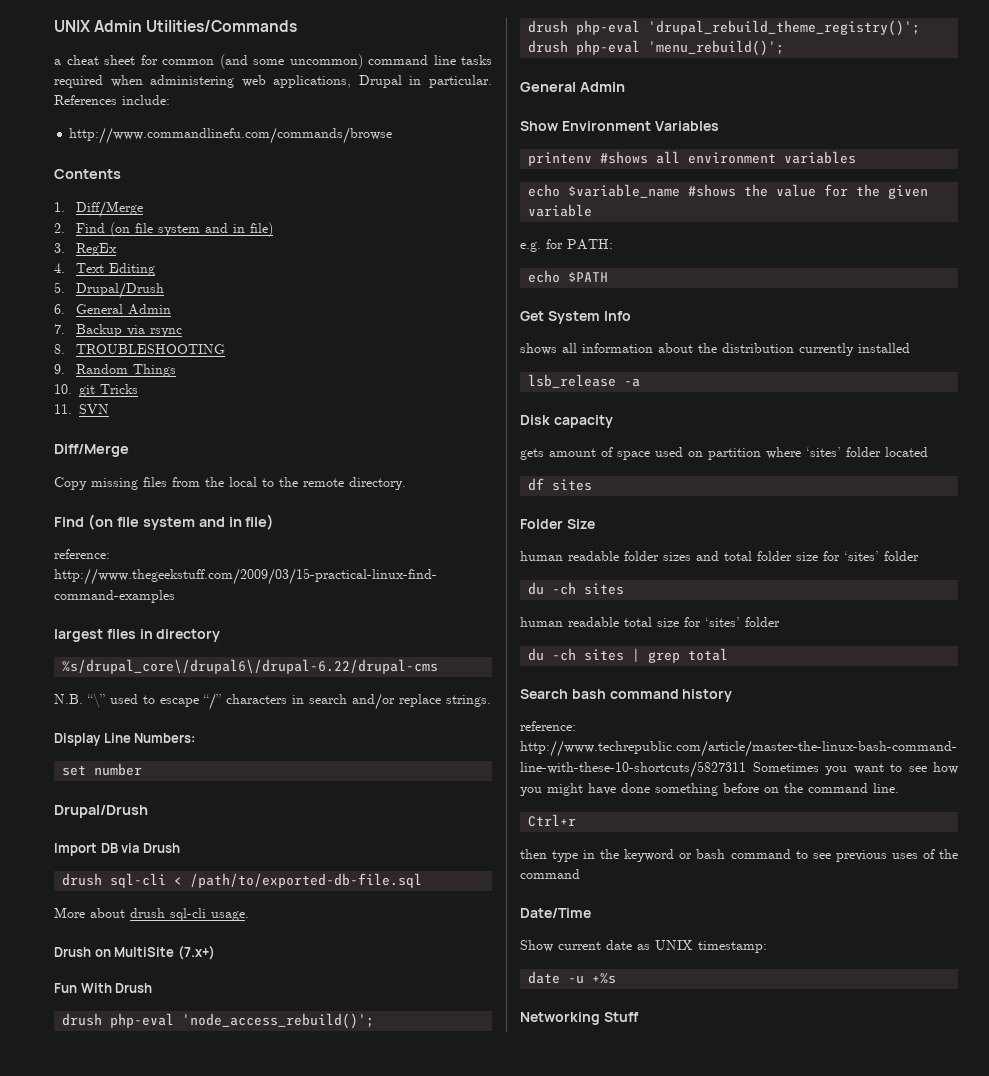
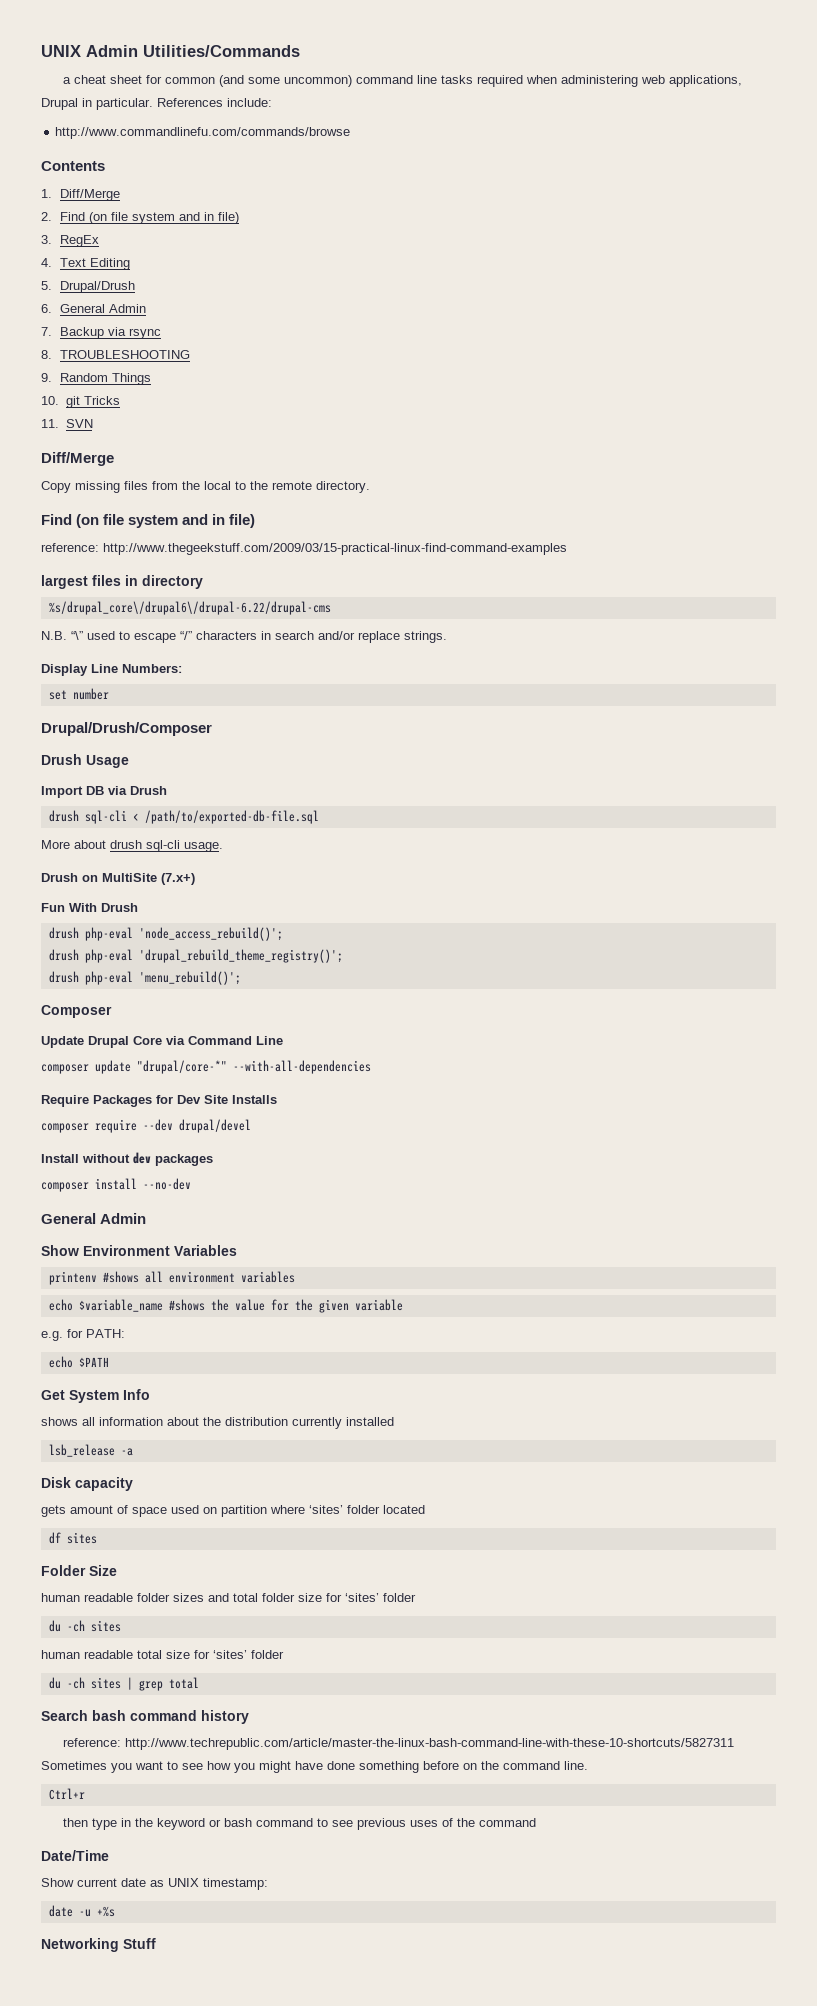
[54,805,148,818] Drupal/Drush -> [41,722,212,736] [41,754,129,768] Drupal/Drush/Composer // Drush Usage
(785, 48) none -> [41,1005,112,1018] [41,1036,283,1048] [41,1060,371,1074] [41,1095,277,1107] [41,1119,251,1133] [41,1152,213,1166] [41,1178,191,1192] // Composer // Update Drupal Core via Command Line // composer update "drupal/core-*" --with-all-dependencies // Require Packages for Dev Site Installs // composer require --dev drupal/devel // Install without dev packages // composer install --no-dev

